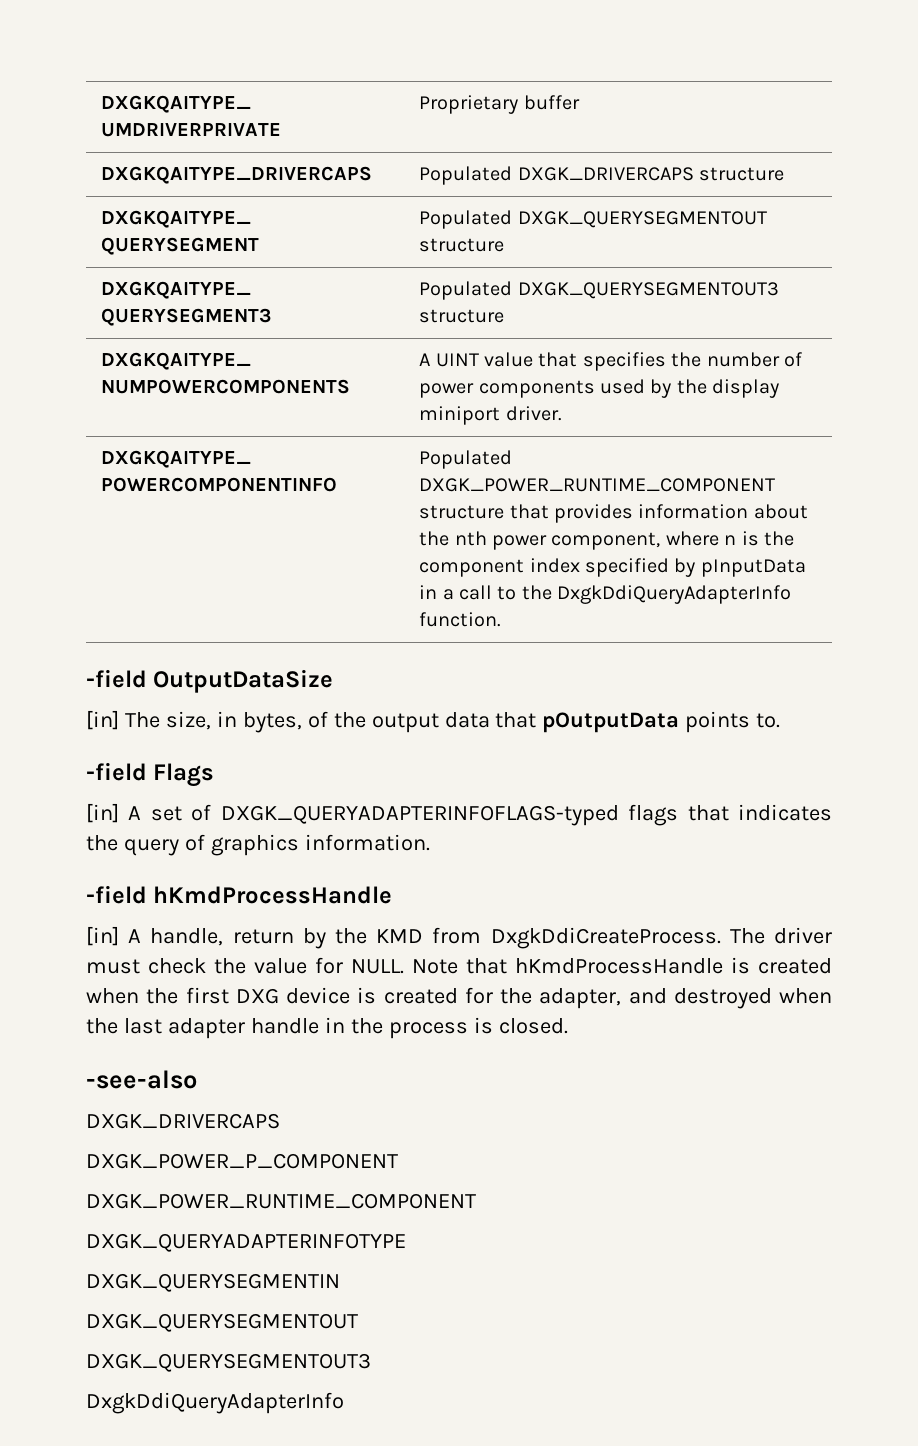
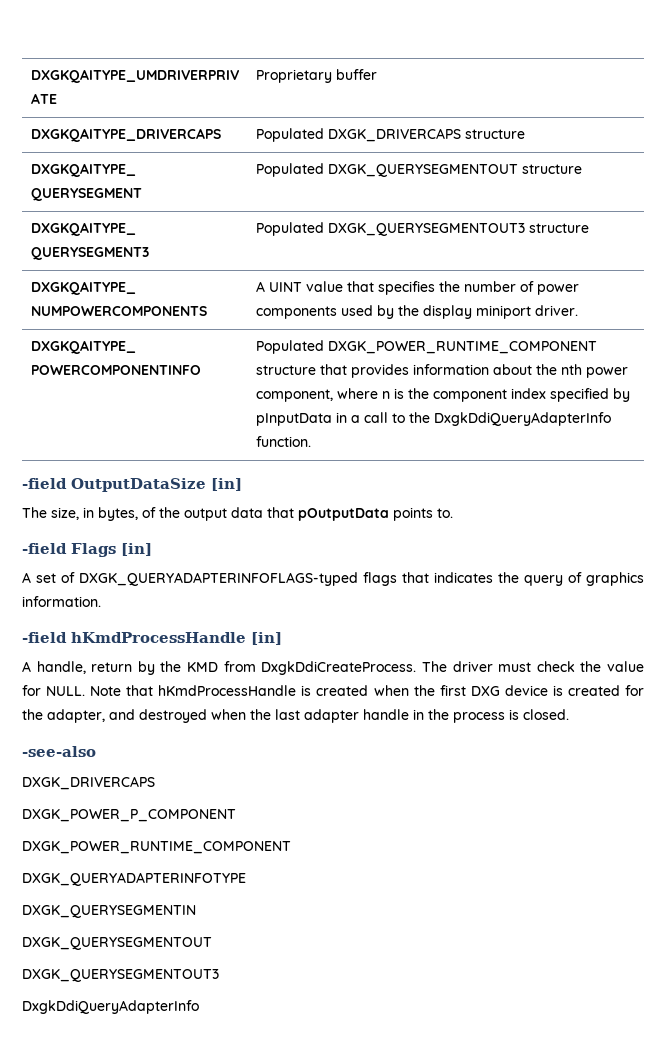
[86,710,119,730] // [in] -> [211,478,242,491] [in] //
[86,803,119,823] // [in] -> [121,543,152,556] [in] //
[86,926,119,946] // [in] -> [251,632,282,645] [in] //

